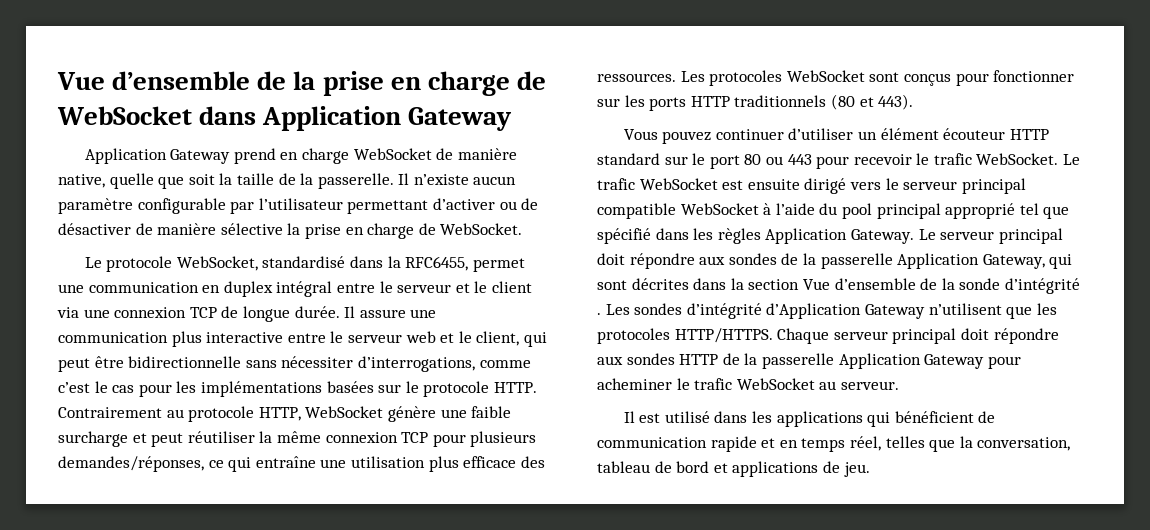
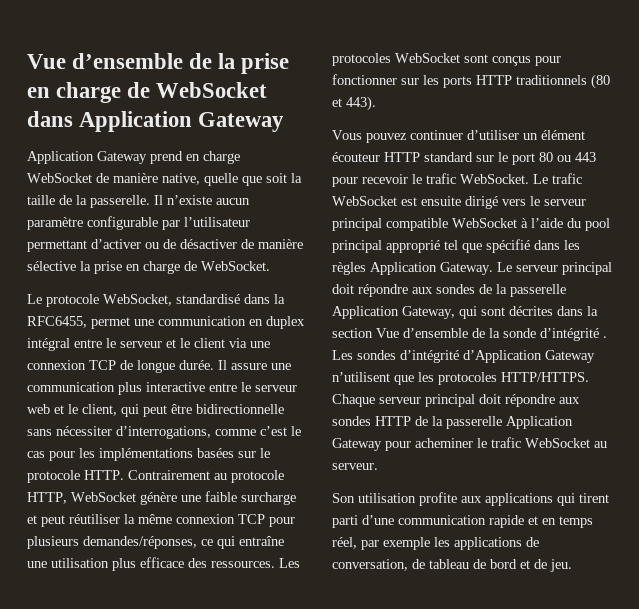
[623,411,996,427] Il est utilisé dans les applications qui bénéficient de -> [332,492,609,506] [332,515,394,528] Son utilisation profite aux applications qui tirent parti d’une
[885,436,1071,452] telles que la conversation, -> [361,537,539,550] [332,559,425,571] par exemple les applications de conversation, de
[732,461,819,477] applications -> (530, 564) none

